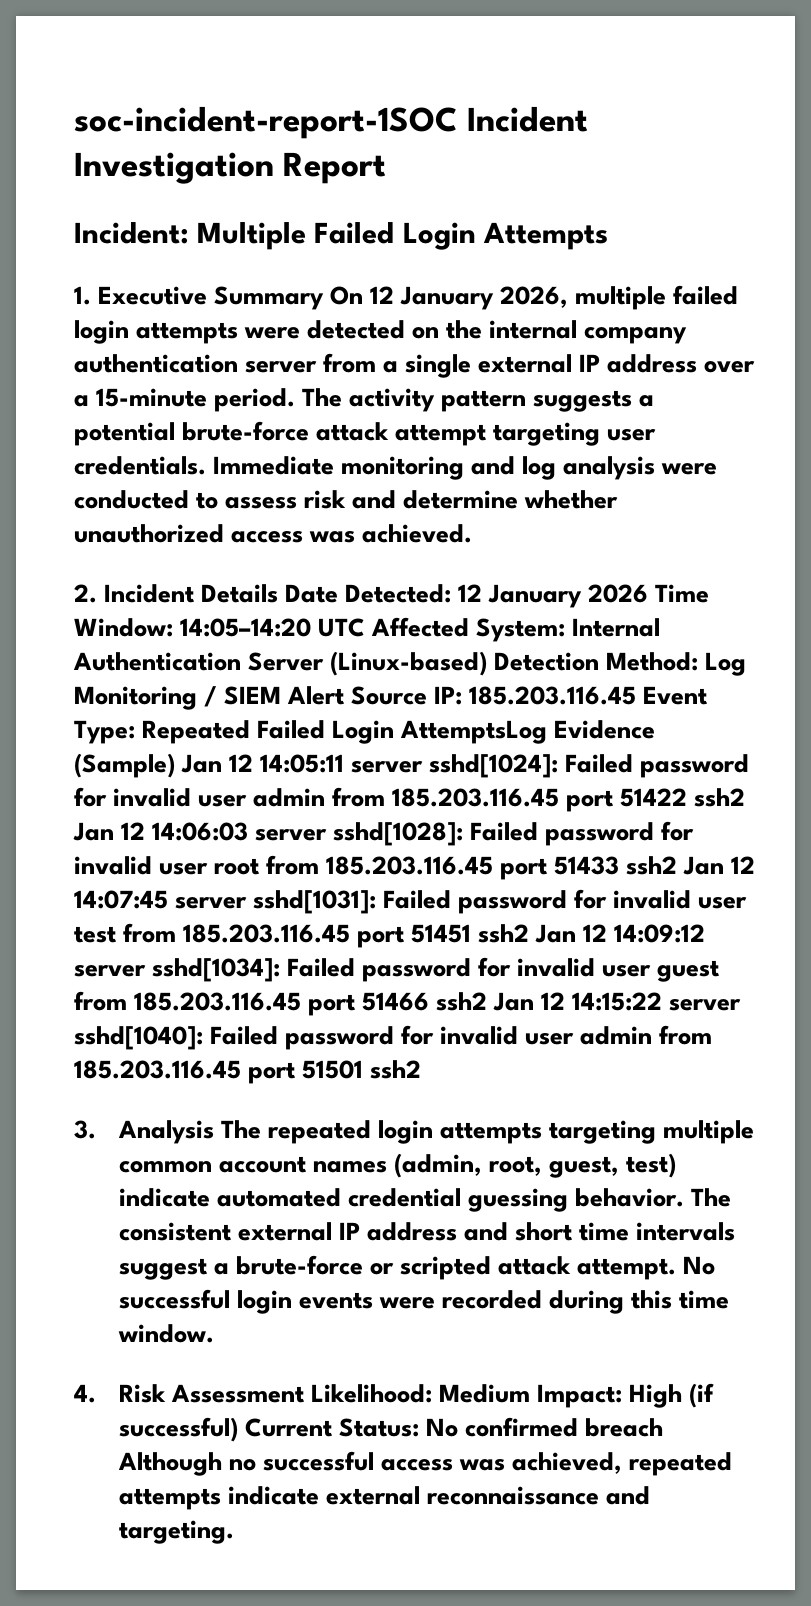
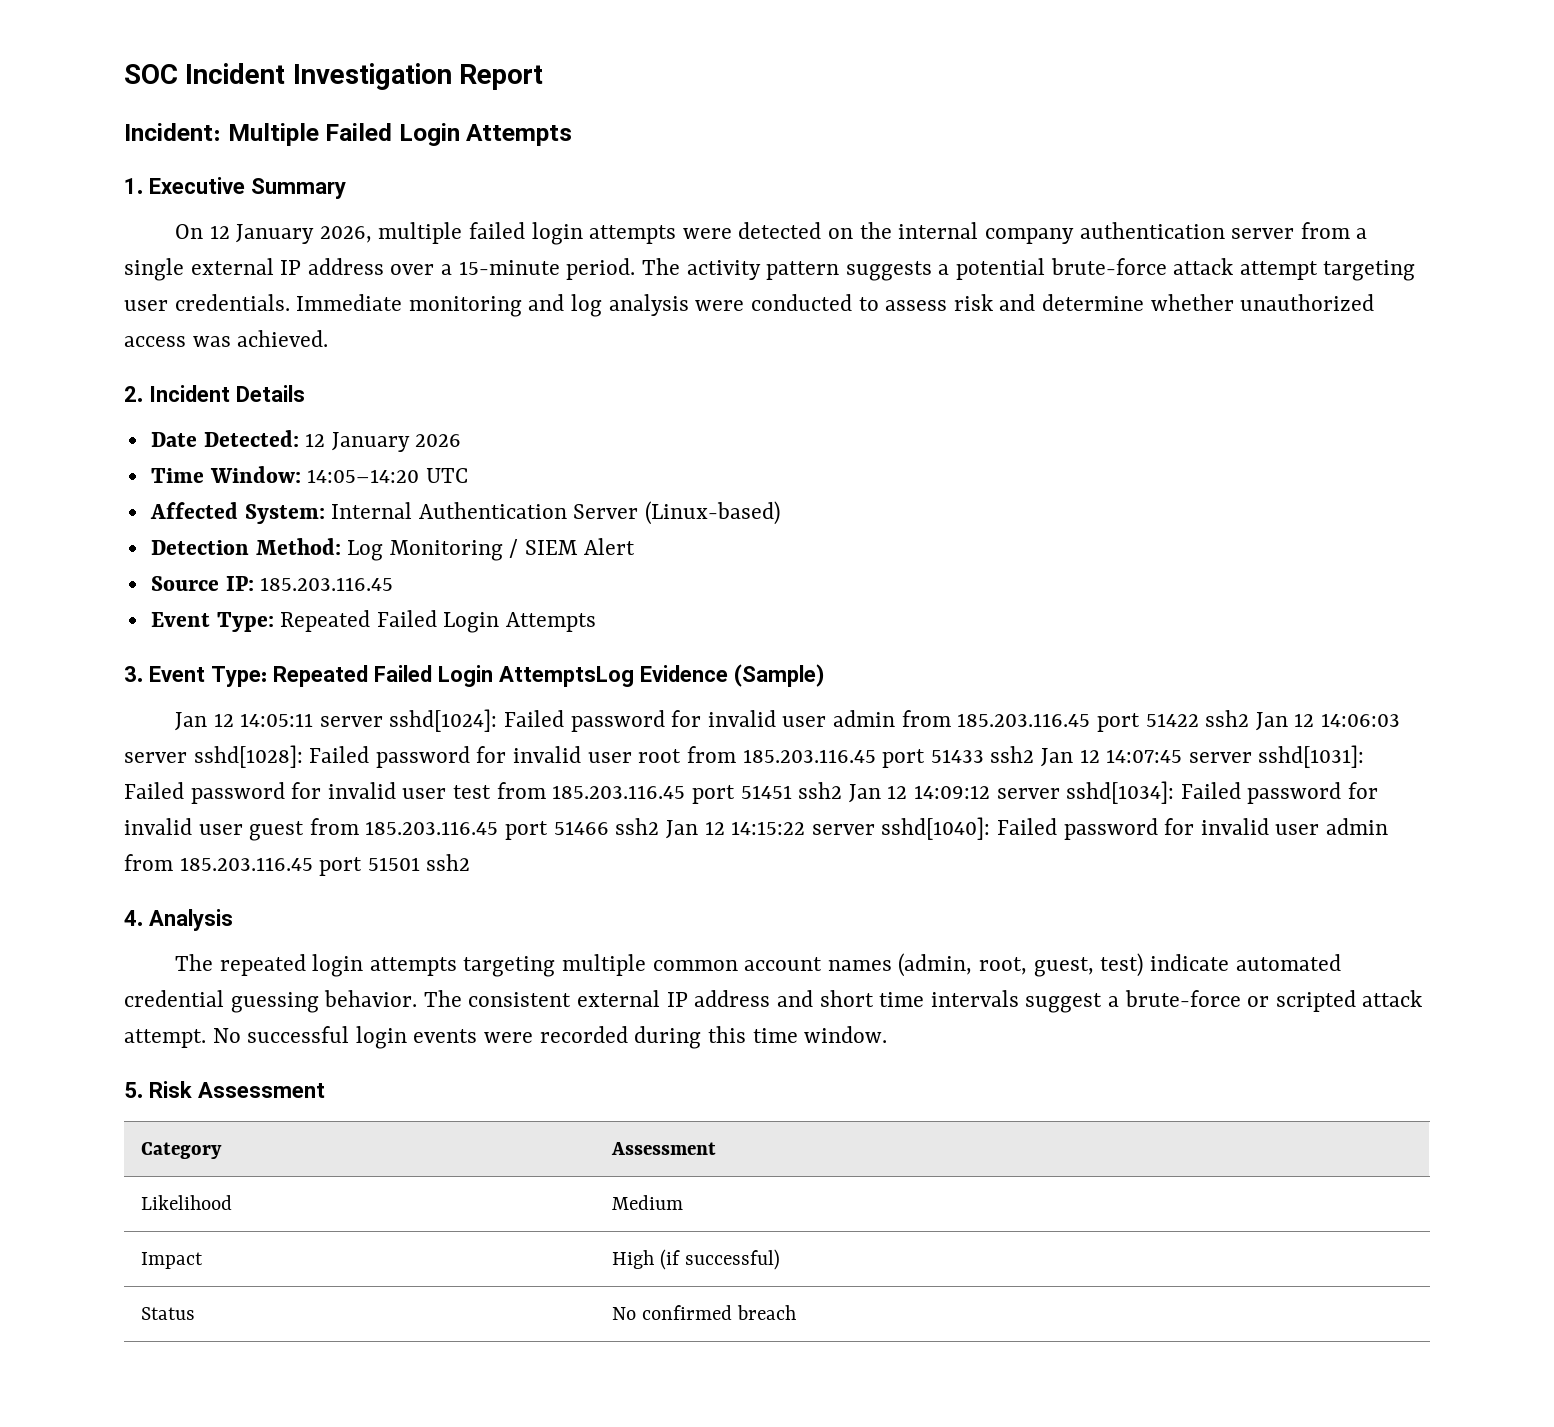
[74,106,458,139] soc-incident-report-1SOC -> [124,64,178,84] SOC
(325, 298) none -> (346, 188) //
(279, 593) none -> (305, 393) //
(649, 593) none -> (462, 440) //
(366, 627) none -> (468, 475) //
(488, 663) none -> (781, 513) //
(346, 695) none -> (635, 546) //
(637, 695) none -> [150,610,597,633] [124,666,143,682] // Event Type: Repeated Failed Login Attempts // 3.
(175, 765) none -> (825, 675) //
[74,1120,96,1139] 3. -> [124,910,143,926] 4.
(214, 1132) none -> (233, 920) //
[74,1384,96,1403] 4. -> [124,1082,143,1098] 5.
[310,1384,432,1403] Likelihood: -> [140,1142,222,1159] [610,1142,716,1155] [140,1195,232,1210] // Category | Assessment // Likelihood |
[537,1384,623,1408] Impact: -> [140,1252,203,1269] // Impact |
[244,1418,419,1437] Current Status: -> [140,1307,195,1320] // Status |
[117,1451,733,1476] [118,1486,651,1510] [118,1520,234,1544] Although no successful access was achieved, repeated attempts indicate external reconnaissance and targeting. -> (796, 1312) none

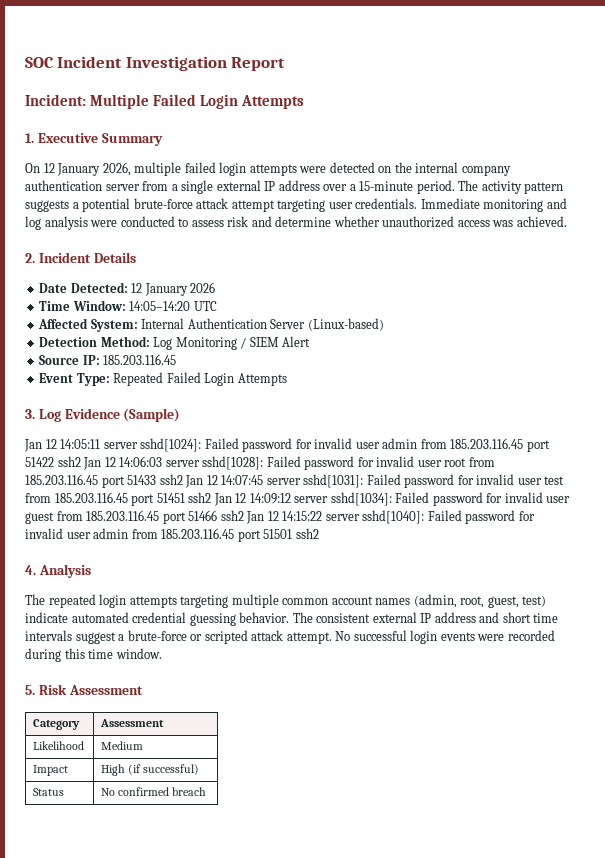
[149,665,634,687] Event Type: Repeated Failed Login AttemptsLog -> [38,409,61,422] Log

